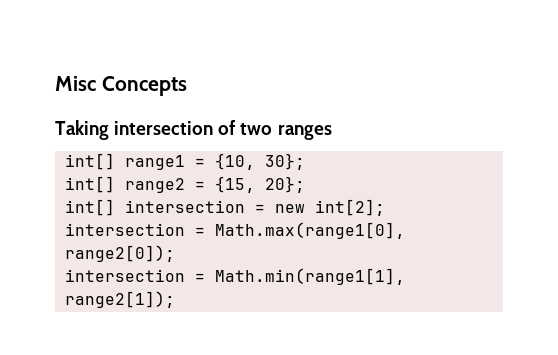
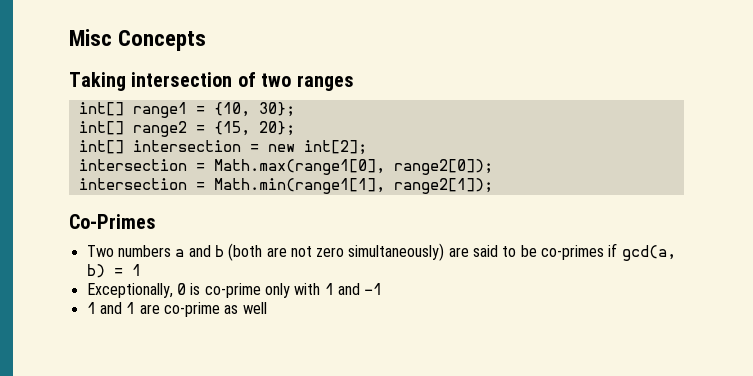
(175, 299) none -> [69,214,156,229] [86,243,676,261] [86,264,141,278] [86,283,383,298] [86,302,267,317] // Co-Primes // Two numbers a and b (both are not zero simultaneously) are said to be co-primes if gcd(a, b) = 1 // Exceptionally, 0 is co-prime only with 1 and -1 // 1 and 1 are co-prime as well

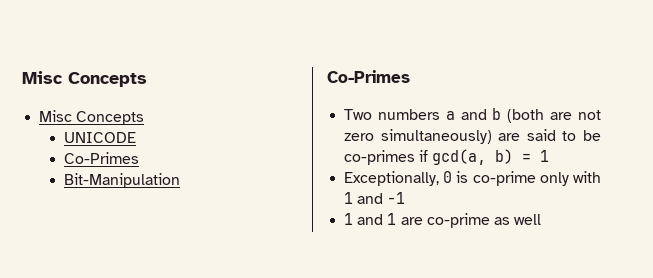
[69,29,207,51] [69,72,354,91] [78,102,295,118] [78,121,295,137] [78,140,367,155] [78,159,493,175] [78,178,493,194] Misc Concepts // Taking intersection of two ranges // int[] range1 = {10, 30}; // int[] range2 = {15, 20}; // int[] intersection = new int[2]; // intersection = Math.max(range1[0], range2[0]); // intersection = Math.min(range1[1], range2[1]); -> [22,71,147,87] [39,110,145,125] [64,132,137,143] [64,152,140,164] [64,173,181,188] Misc Concepts // Misc Concepts // UNICODE // Co-Primes // Bit-Manipulation

